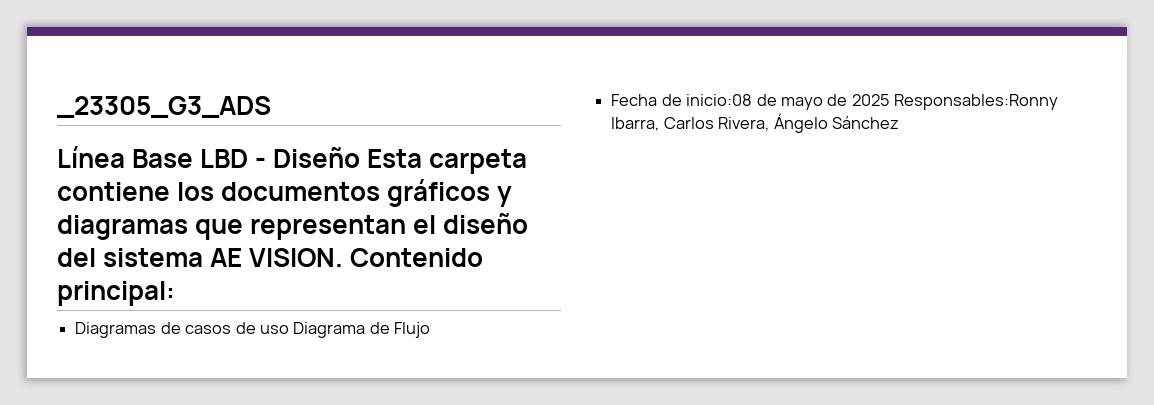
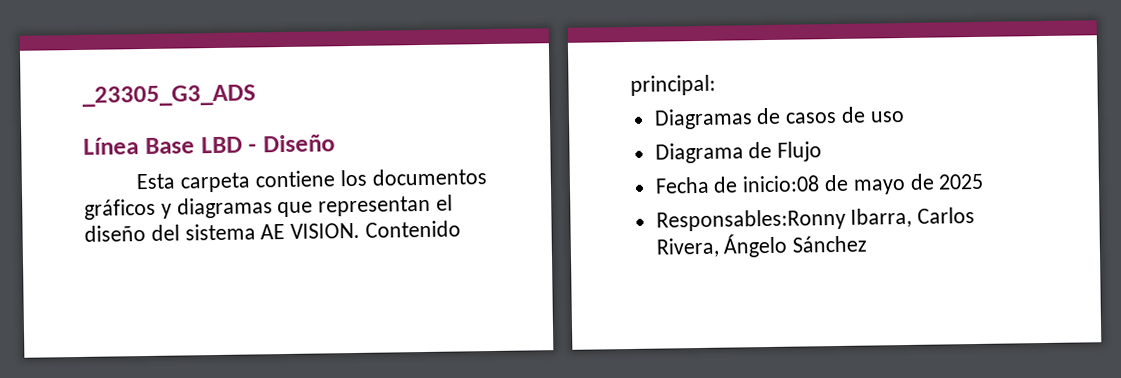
(361, 157) none -> (335, 143) //
(289, 329) none -> (905, 117) //
(890, 100) none -> (985, 181) //

